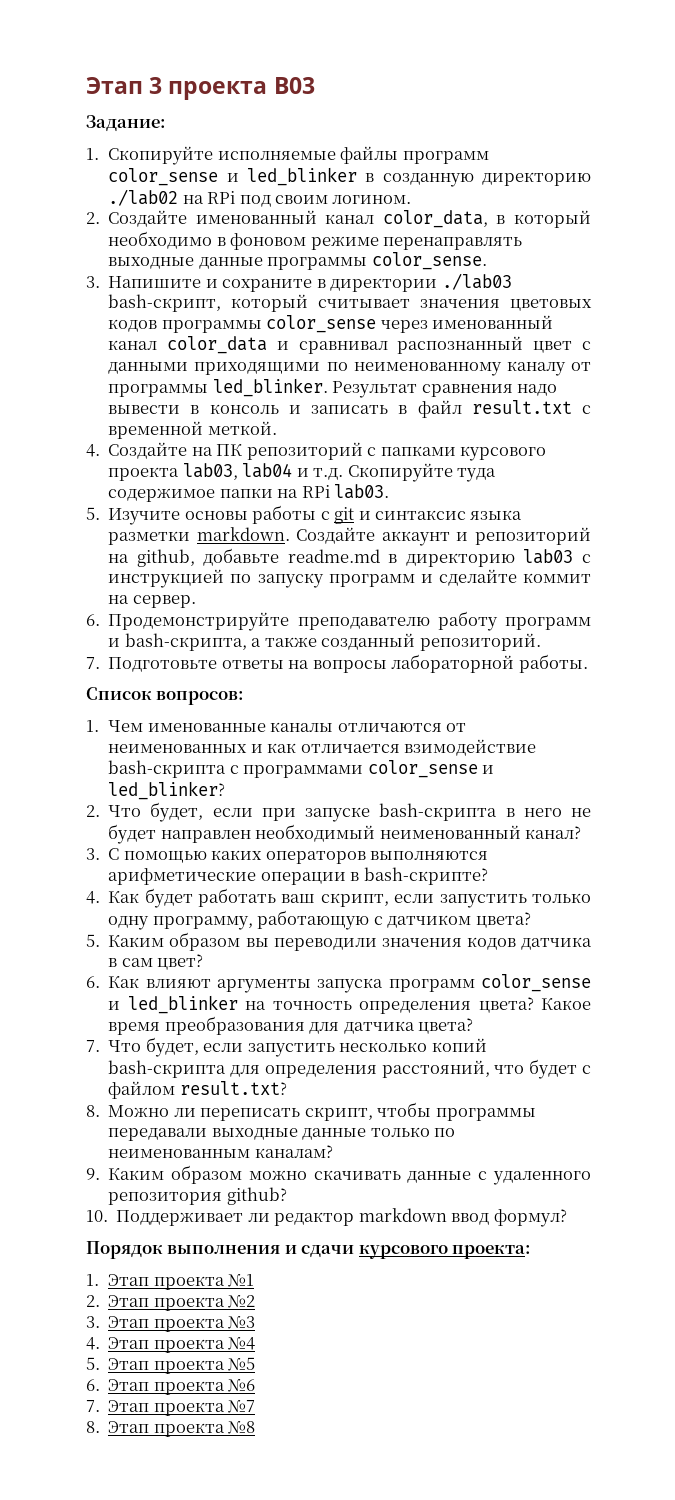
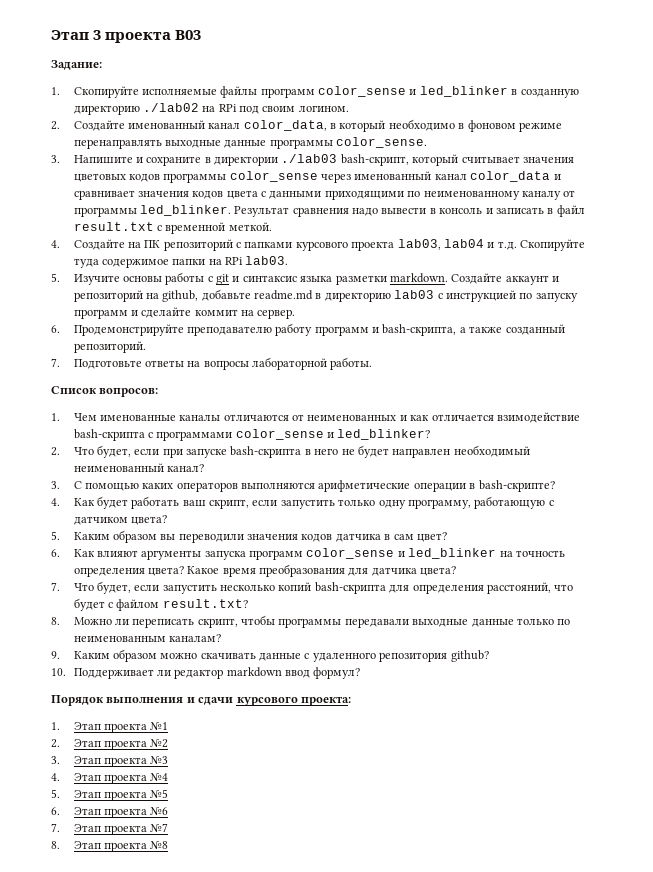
[298,336,573,354] сравнивал распознанный цвет -> [73,190,258,200] сравнивает значения кодов цвета

